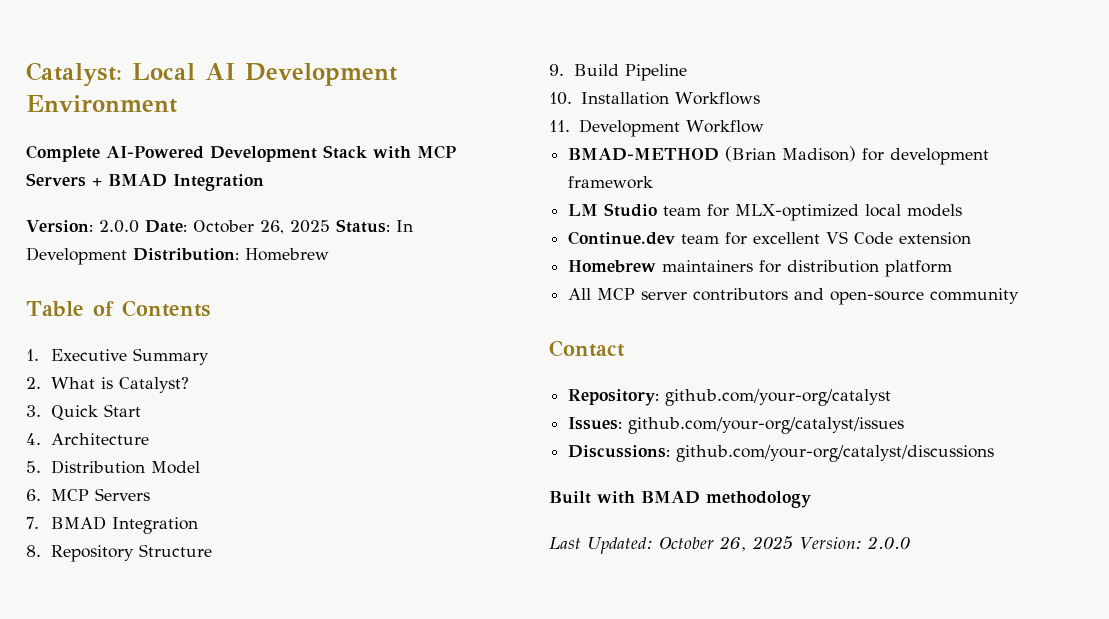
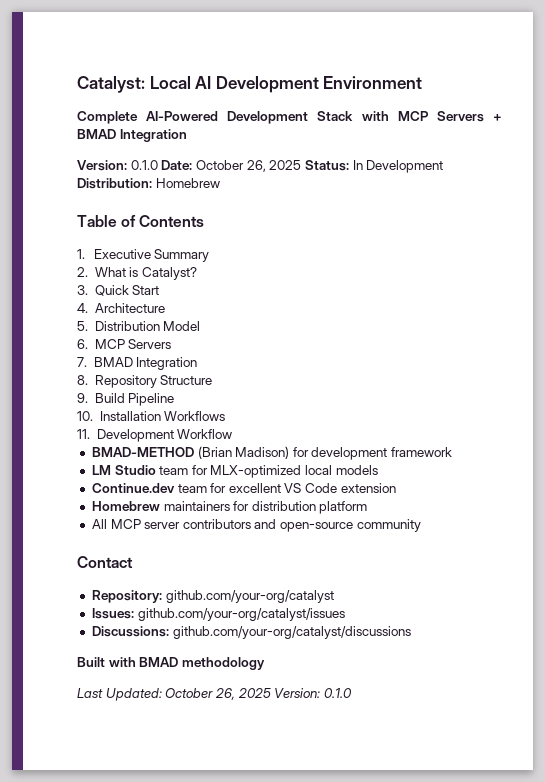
[98,220,139,233] 2.0.0 -> [130,160,158,170] 0.1.0
[866,536,910,549] 2.0.0 -> [323,688,352,698] 0.1.0

